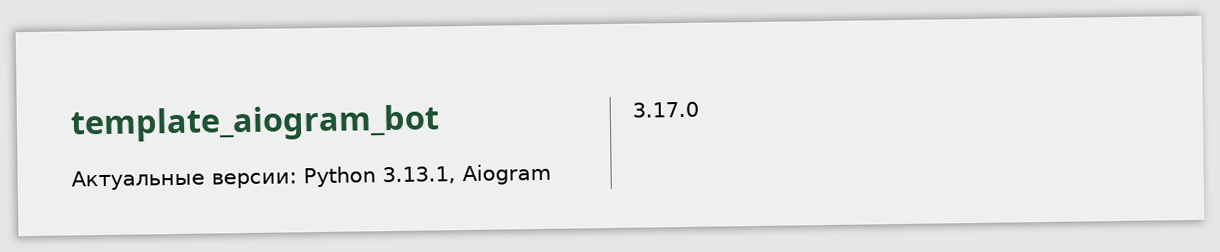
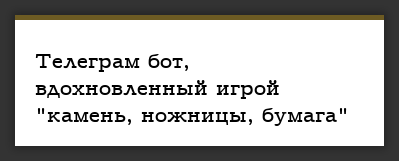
[70,104,440,143] [71,163,551,191] [632,101,699,118] template_aiogram_bot // Актуальные версии: Python 3.13.1, Aiogram 3.17.0 -> [35,54,190,72] [35,80,280,99] [35,108,349,126] Телеграм бот, вдохновленный игрой "камень, ножницы, бумага"

